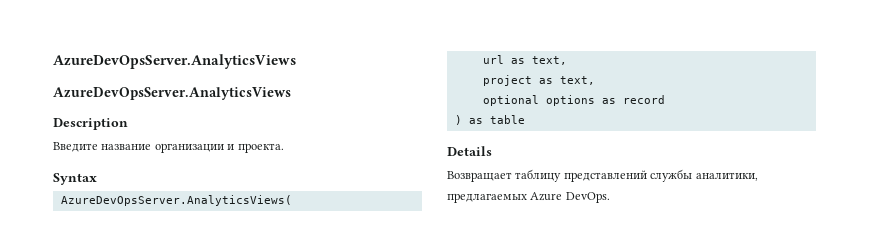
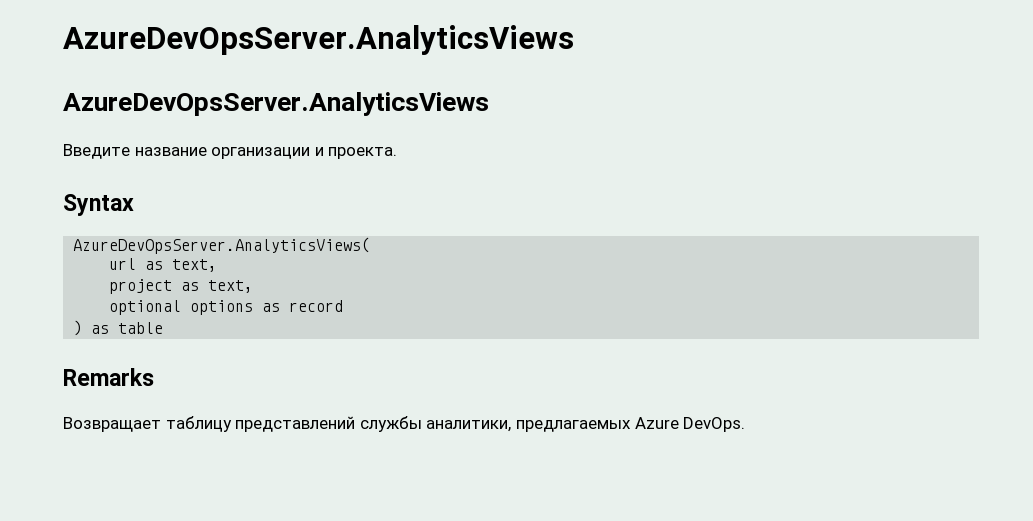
[53,118,128,130] // Description -> (489, 104) none
[447,146,492,156] Details -> [63,368,154,386] Remarks

